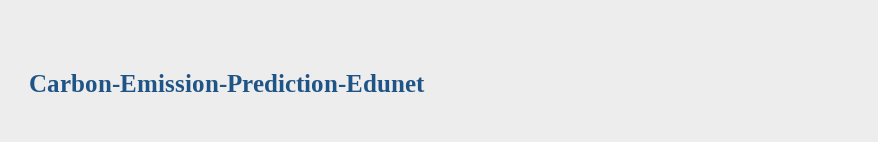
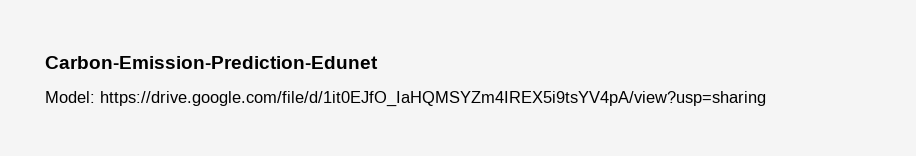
(425, 83) none -> [45,91,766,107] // Model: https://drive.google.com/file/d/1it0EJfO_IaHQMSYZm4IREX5i9tsYV4pA/view?usp=sharing

